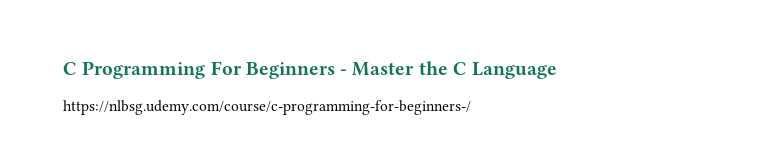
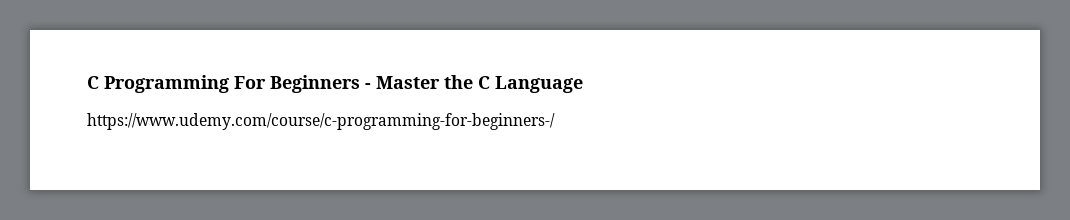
[63,100,471,115] https://nlbsg.udemy.com/course/c-programming-for-beginners-/ -> [87,113,555,130] https://www.udemy.com/course/c-programming-for-beginners-/

